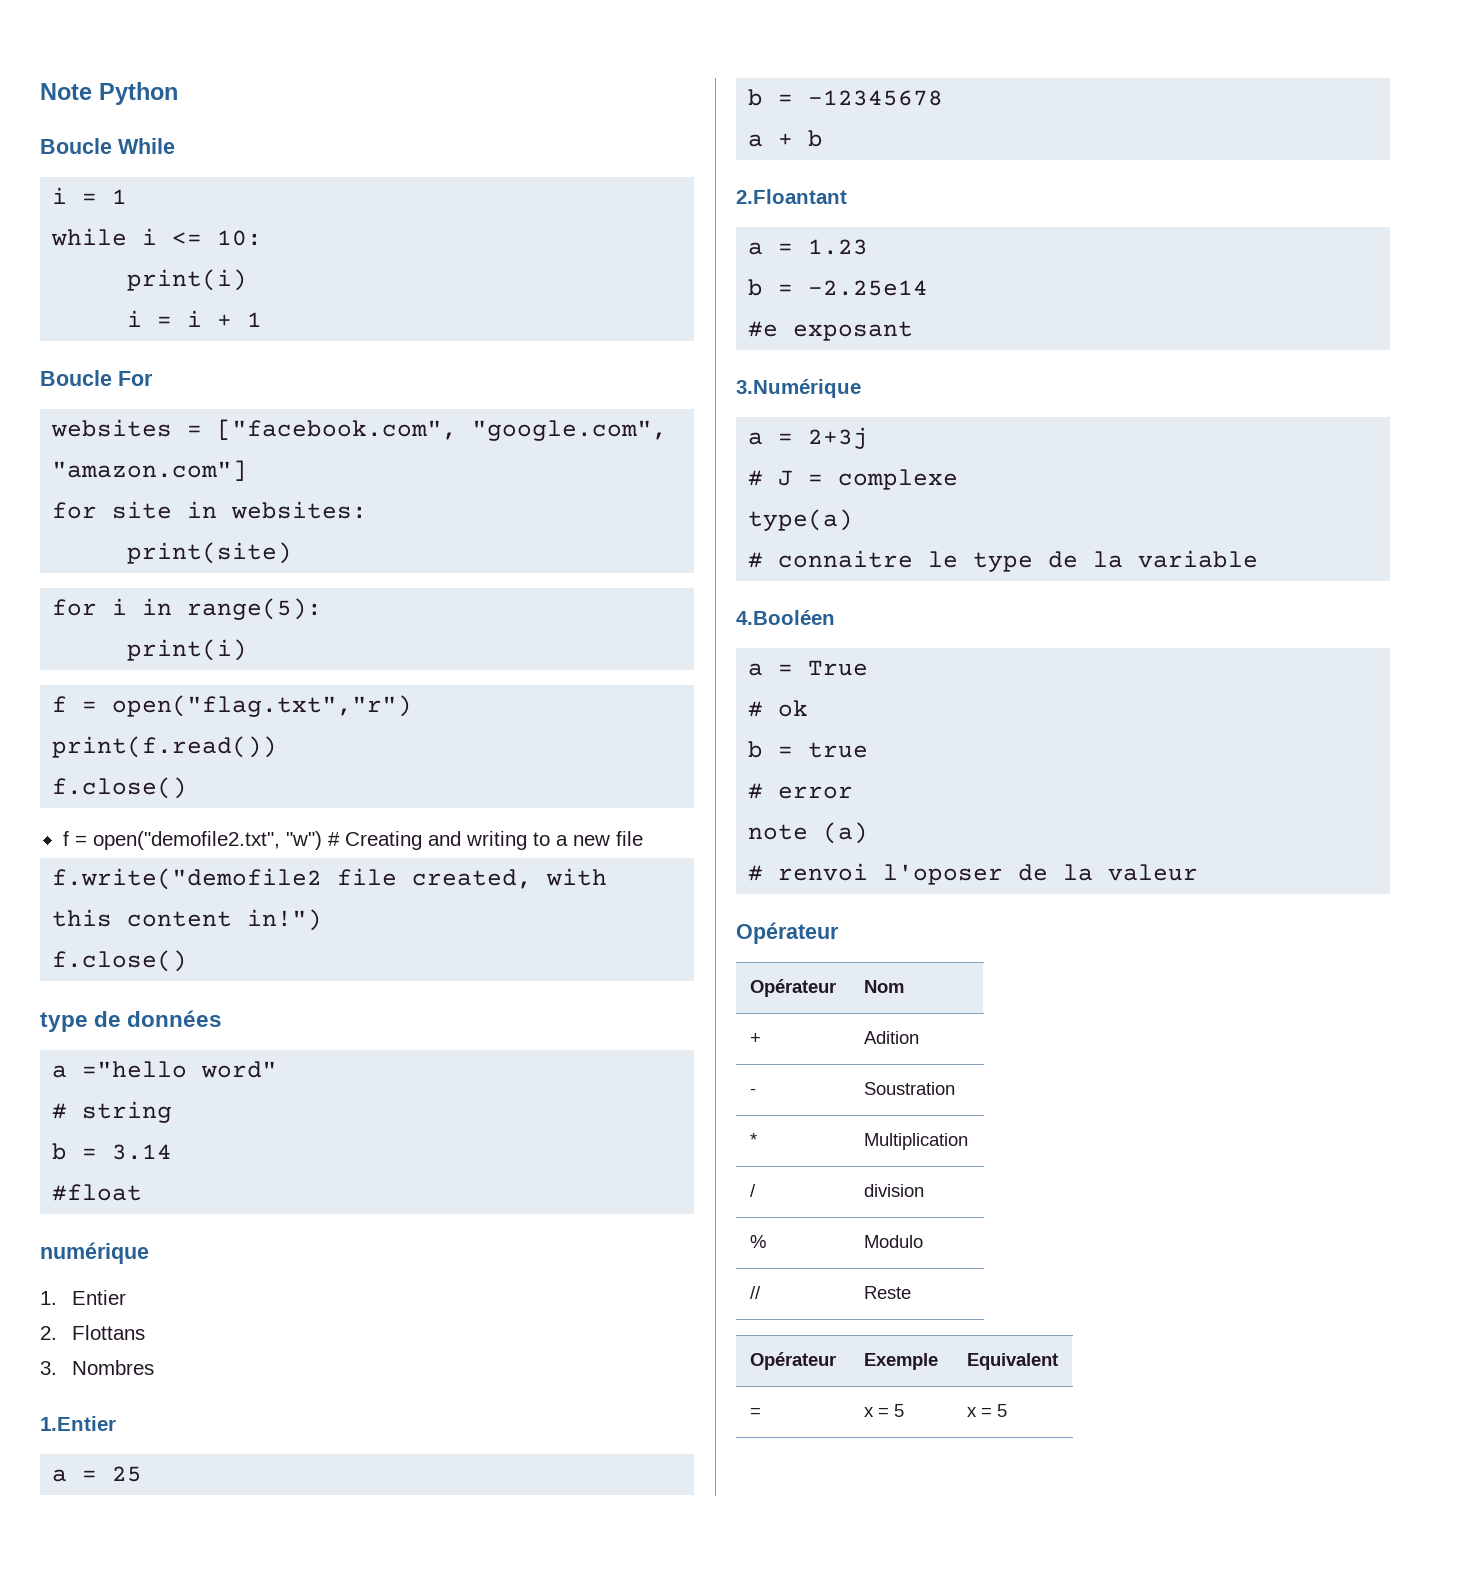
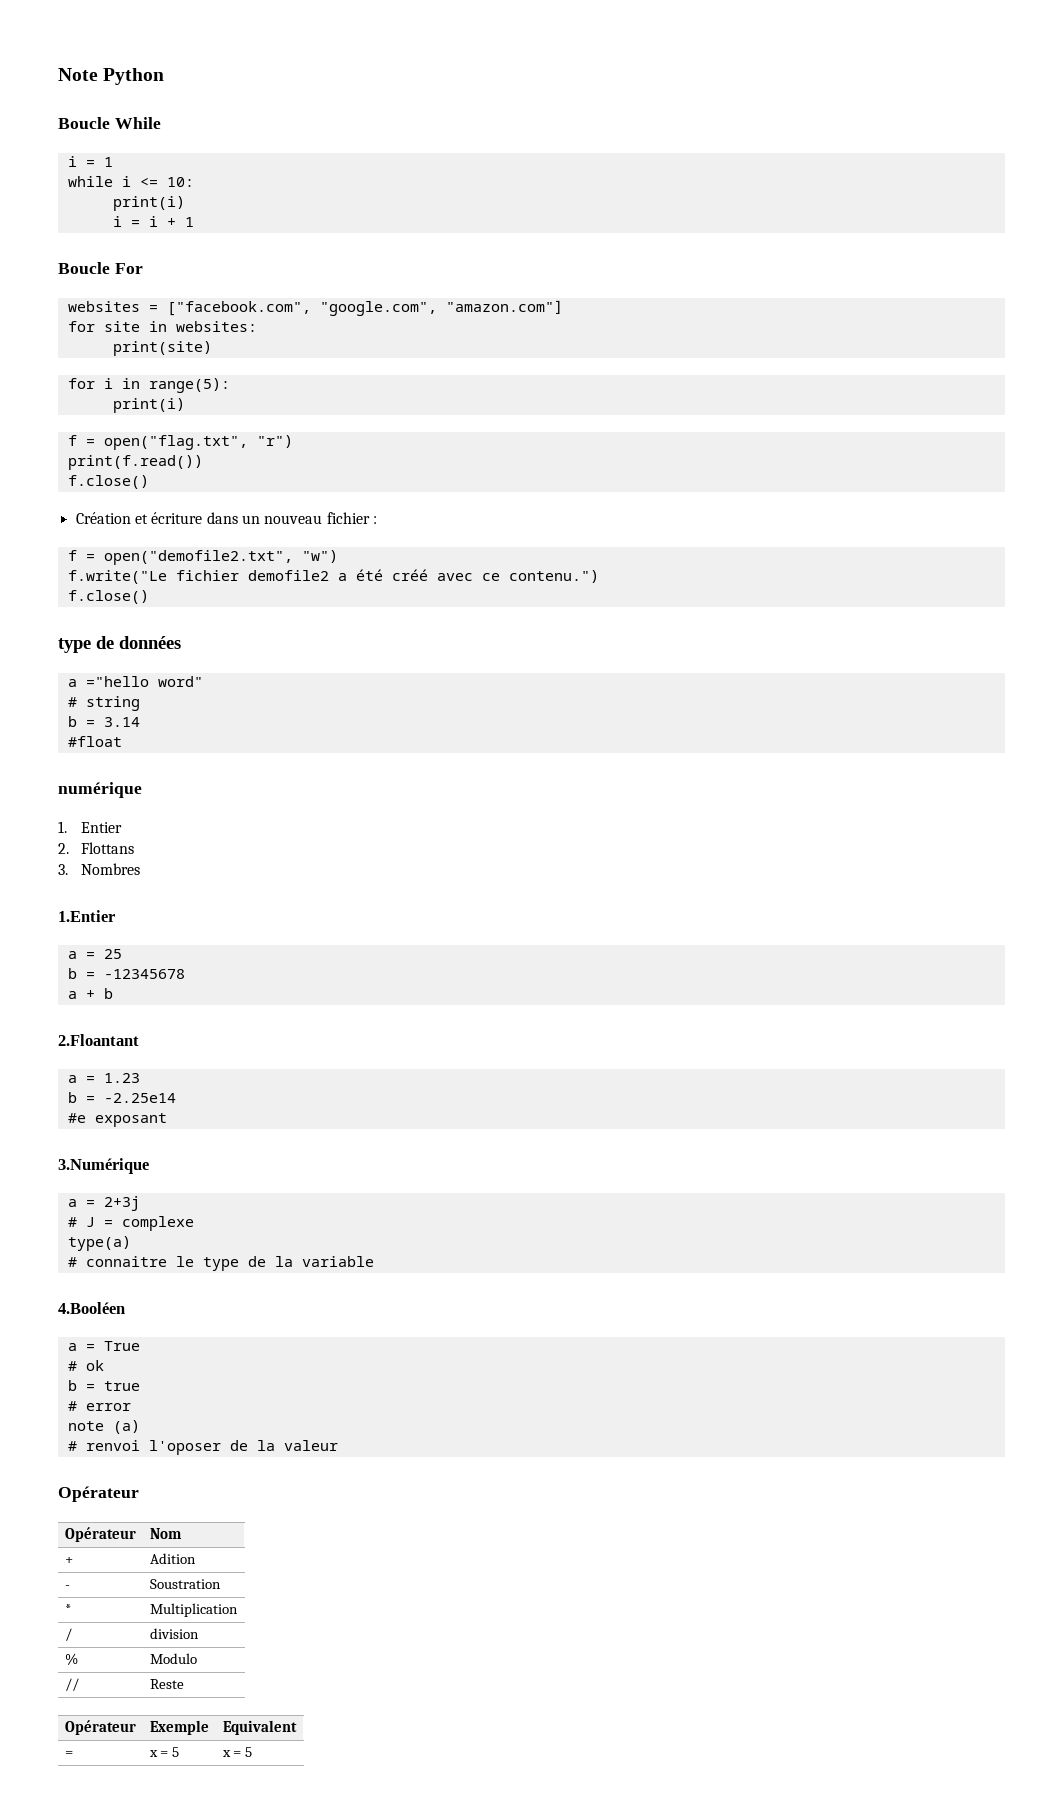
[112,695,413,717] open("flag.txt","r") -> [103,435,293,450] open("flag.txt", "r")
[62,831,643,850] [52,868,608,890] [52,909,323,931] f = open("demofile2.txt", "w") # Creating and writing to a new file // f.write("demofile2 file created, with this content in!") -> [75,512,377,524] [67,550,338,565] [67,569,599,584] Création et écriture dans un nouveau fichier : // f = open("demofile2.txt", "w") // f.write("Le fichier demofile2 a été créé avec ce contenu.")

